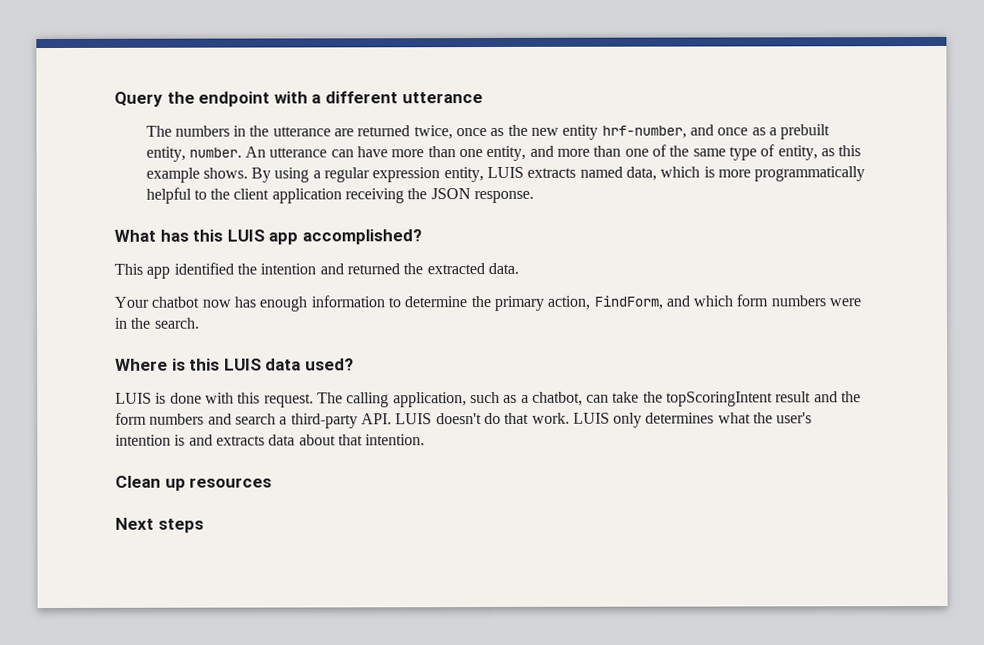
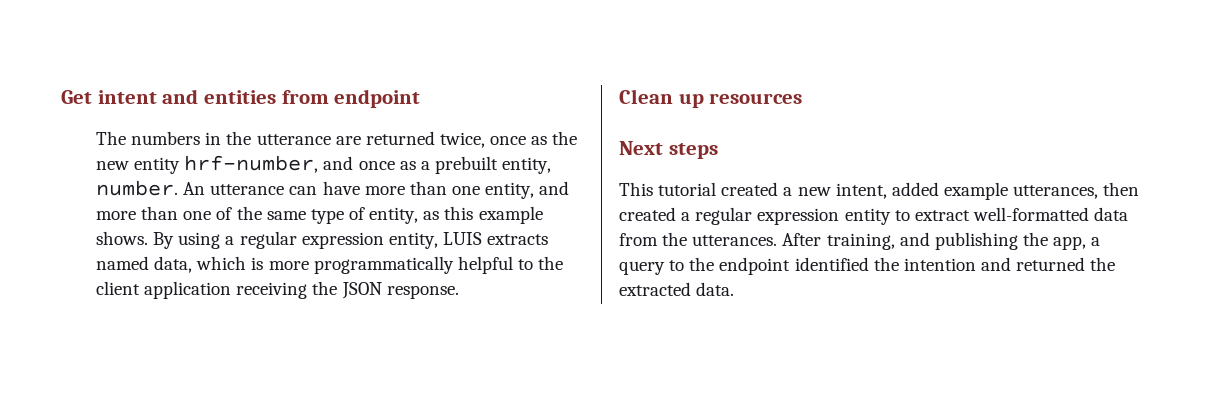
[114,91,483,107] Query the endpoint with a different utterance -> [61,89,421,108] Get intent and entities from endpoint
[114,229,422,245] [114,263,171,279] What has this LUIS app accomplished? // This app -> [619,89,803,108] [619,141,718,159] [619,182,1140,200] [619,207,1129,225] [619,232,1101,250] [619,257,791,275] Clean up resources // Next steps // This tutorial created a new intent, added example utterances, then created a regular expression entity to extract well-formatted data from the utterances. After training, and publishing the app, a query to the endpoint
[114,294,862,312] [114,317,200,329] [115,358,354,371] [115,391,862,408] [115,412,813,429] [115,434,426,446] [115,475,273,491] [115,517,204,533] // Your chatbot now has enough information to determine the primary action, FindForm, and which form numbers were in the search. // Where is this LUIS data used? // LUIS is done with this request. The calling application, such as a chatbot, can take the topScoringIntent result and the form numbers and search a third-party API. LUIS doesn't do that work. LUIS only determines what the user's intention is and extracts data about that intention. // Clean up resources // Next steps -> (735, 289) none

